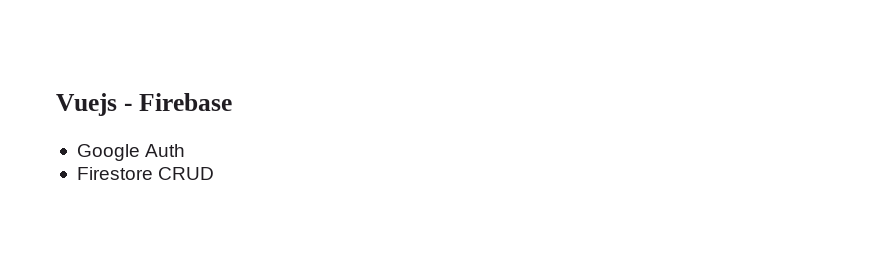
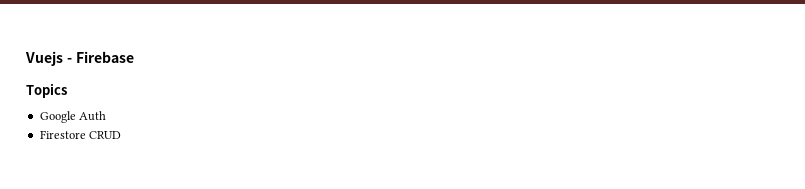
(232, 102) none -> [26,83,67,98] // Topics

